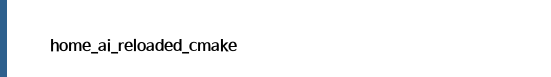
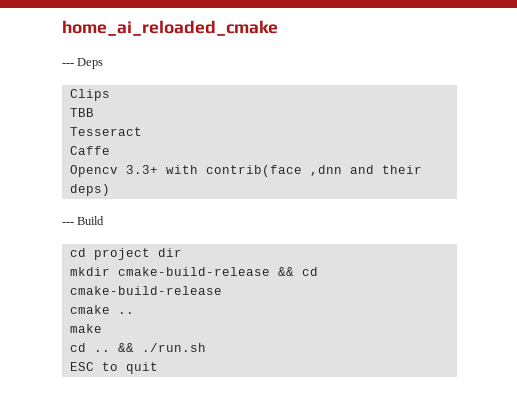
(237, 46) none -> [62,58,104,69] [69,89,110,101] [69,108,94,117] [69,127,142,136] [69,146,110,155] [69,165,422,177] [69,184,110,196] [62,216,105,225] [69,248,182,260] [69,267,318,276] [69,286,222,295] [69,305,134,314] [69,324,102,333] [69,343,206,352] [69,362,158,374] // --- Deps // Clips // TBB // Tesseract // Caffe // Opencv 3.3+ with contrib(face ,dnn and their deps) // --- Build // cd project dir // mkdir cmake-build-release && cd cmake-build-release // cmake .. // make // cd .. && ./run.sh // ESC to quit

